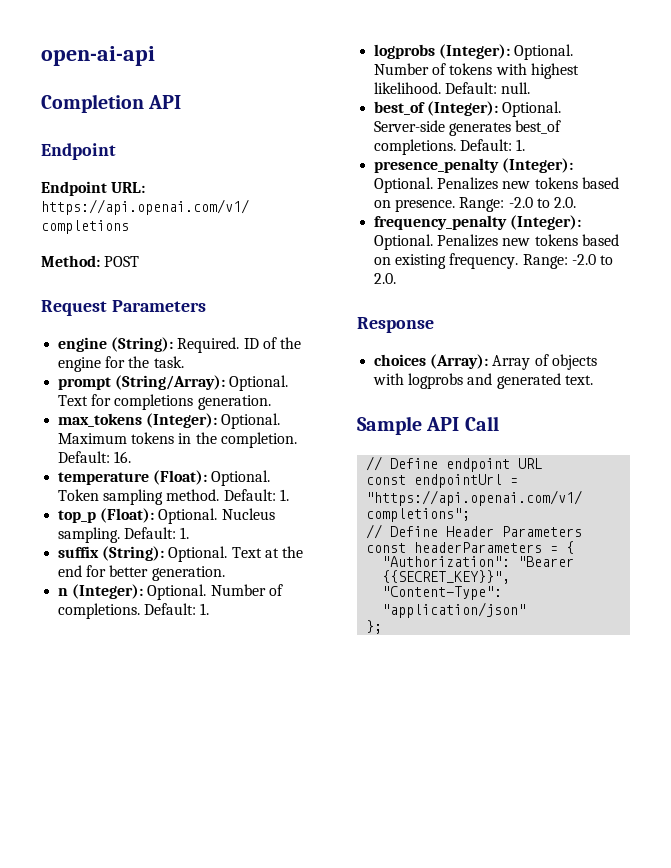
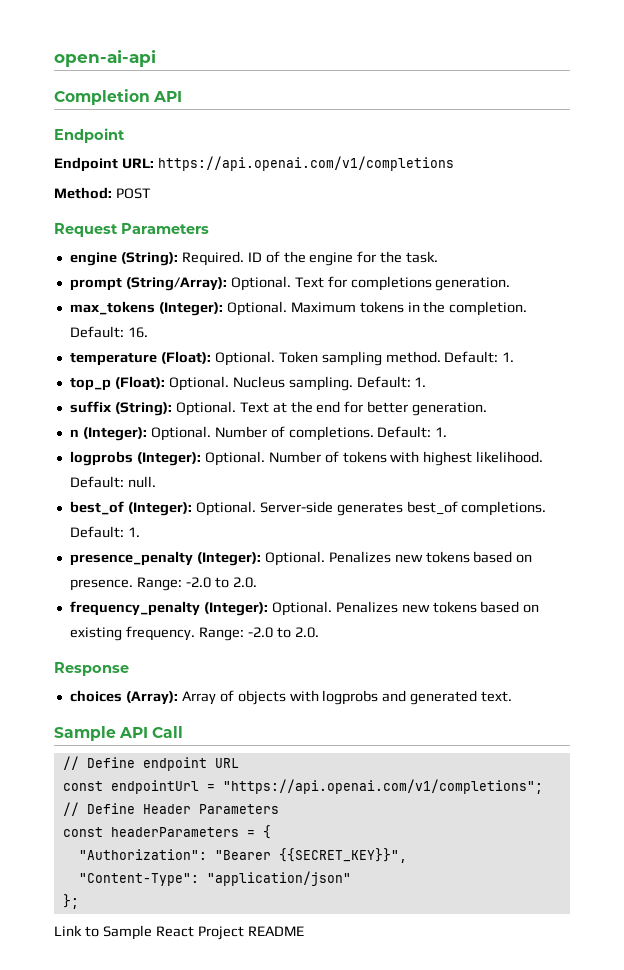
(383, 627) none -> [54,925,304,940] // Link to Sample React Project README

